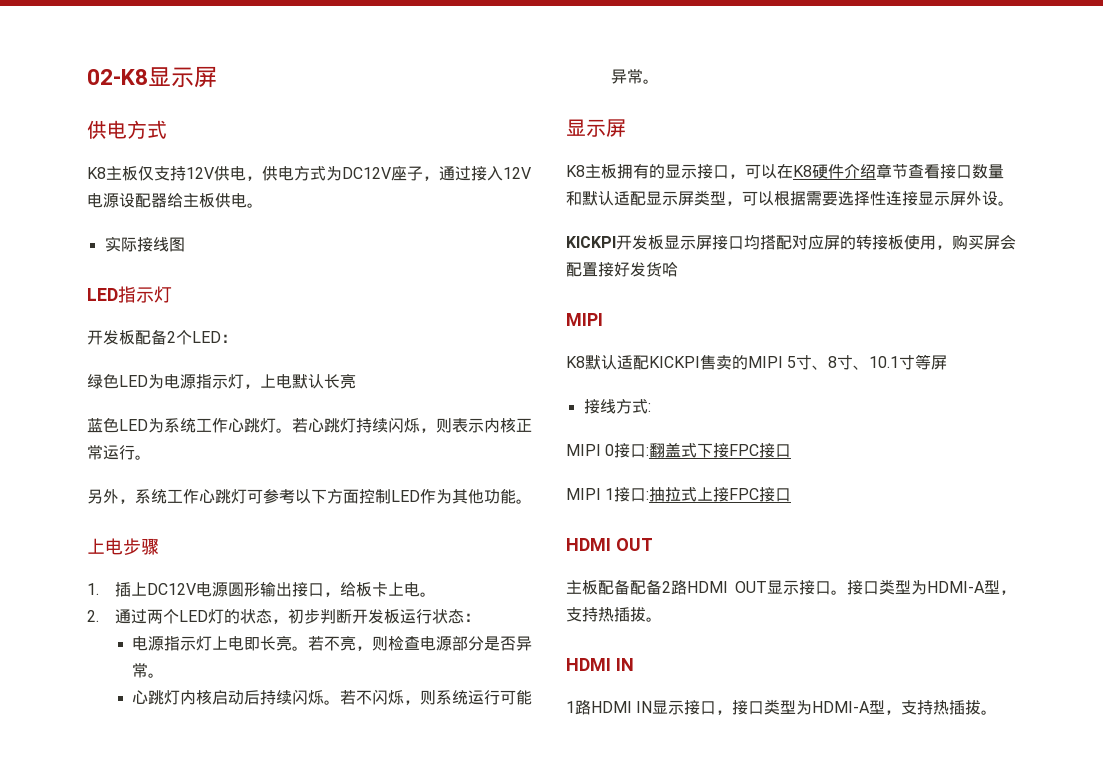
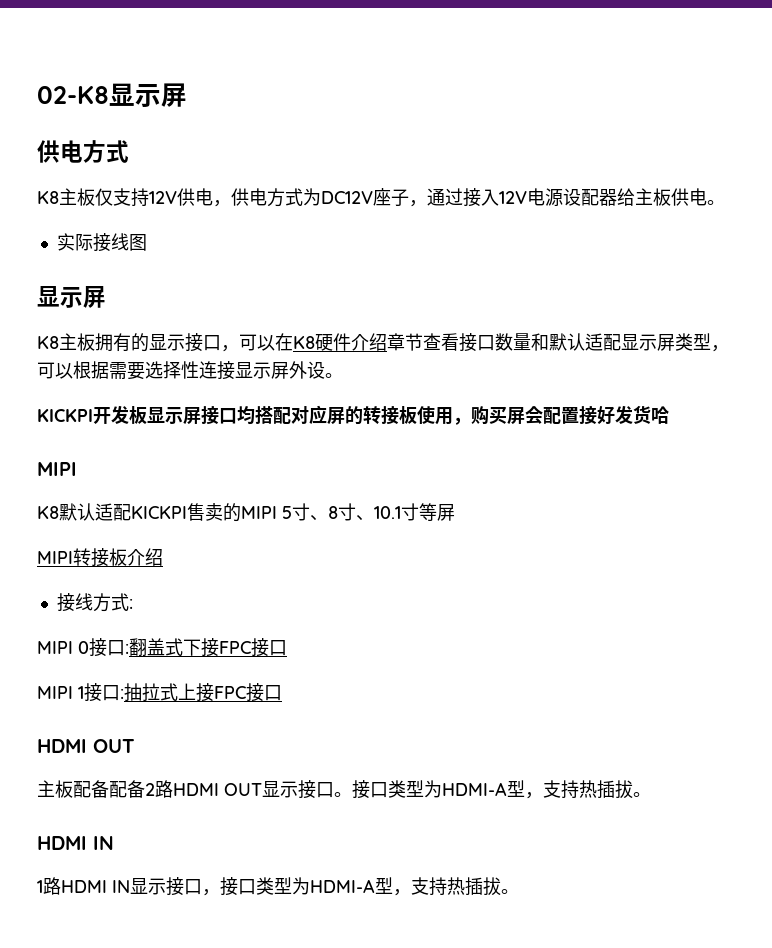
[87,286,172,303] [87,329,237,345] [87,374,356,389] [87,417,532,433] [87,445,151,460] [87,489,532,504] [87,538,159,555] [87,581,436,597] [87,609,480,624] [132,636,533,651] [132,663,165,678] [132,689,533,705] [611,69,660,84] // LED指示灯 // 开发板配备2个LED： // 绿色LED为电源指示灯，上电默认长亮 // 蓝色LED为系统工作心跳灯。若心跳灯持续闪烁，则表示内核正常运行。 // 另外，系统工作心跳灯可参考以下方面控制LED作为其他功能。 // 上电步骤 // 1.插上DC12V电源圆形输出接口，给板卡上电。 // 2.通过两个LED灯的状态，初步判断开发板运行状态： // 电源指示灯上电即长亮。若不亮，则检查电源部分是否异常。 // 心跳灯内核启动后持续闪烁。若不闪烁，则系统运行可能异常。 -> (147, 242) none
(948, 362) none -> [37,548,163,567] // MIPI转接板介绍

